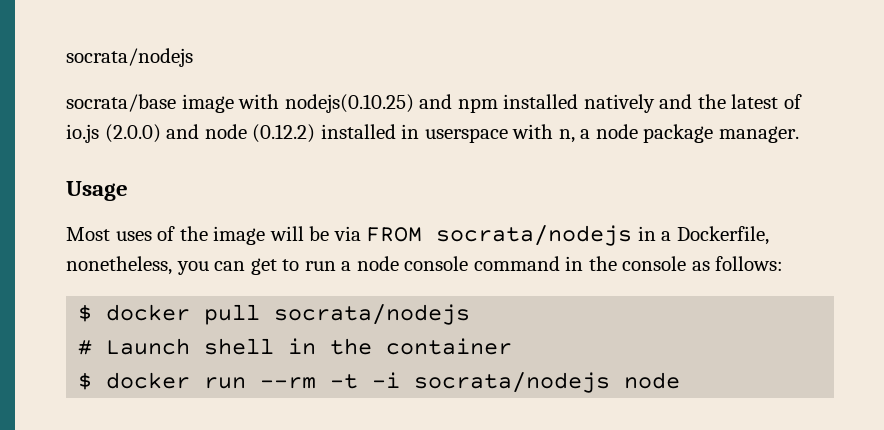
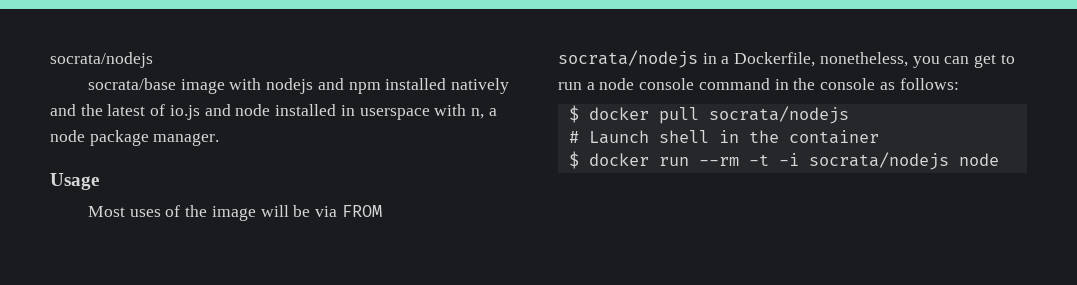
[284,94,414,113] nodejs(0.10.25) -> [266,78,314,94] nodejs
[104,124,161,143] (2.0.0) -> (200, 112) none
[252,124,316,143] (0.12.2) -> (271, 110) none

